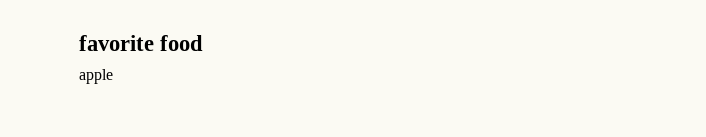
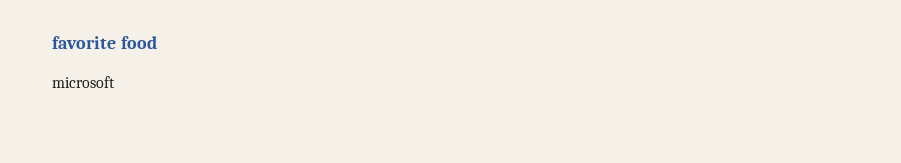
[79,69,113,84] apple -> [52,76,115,88] microsoft

